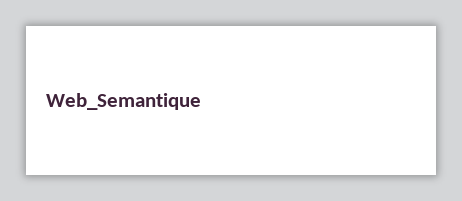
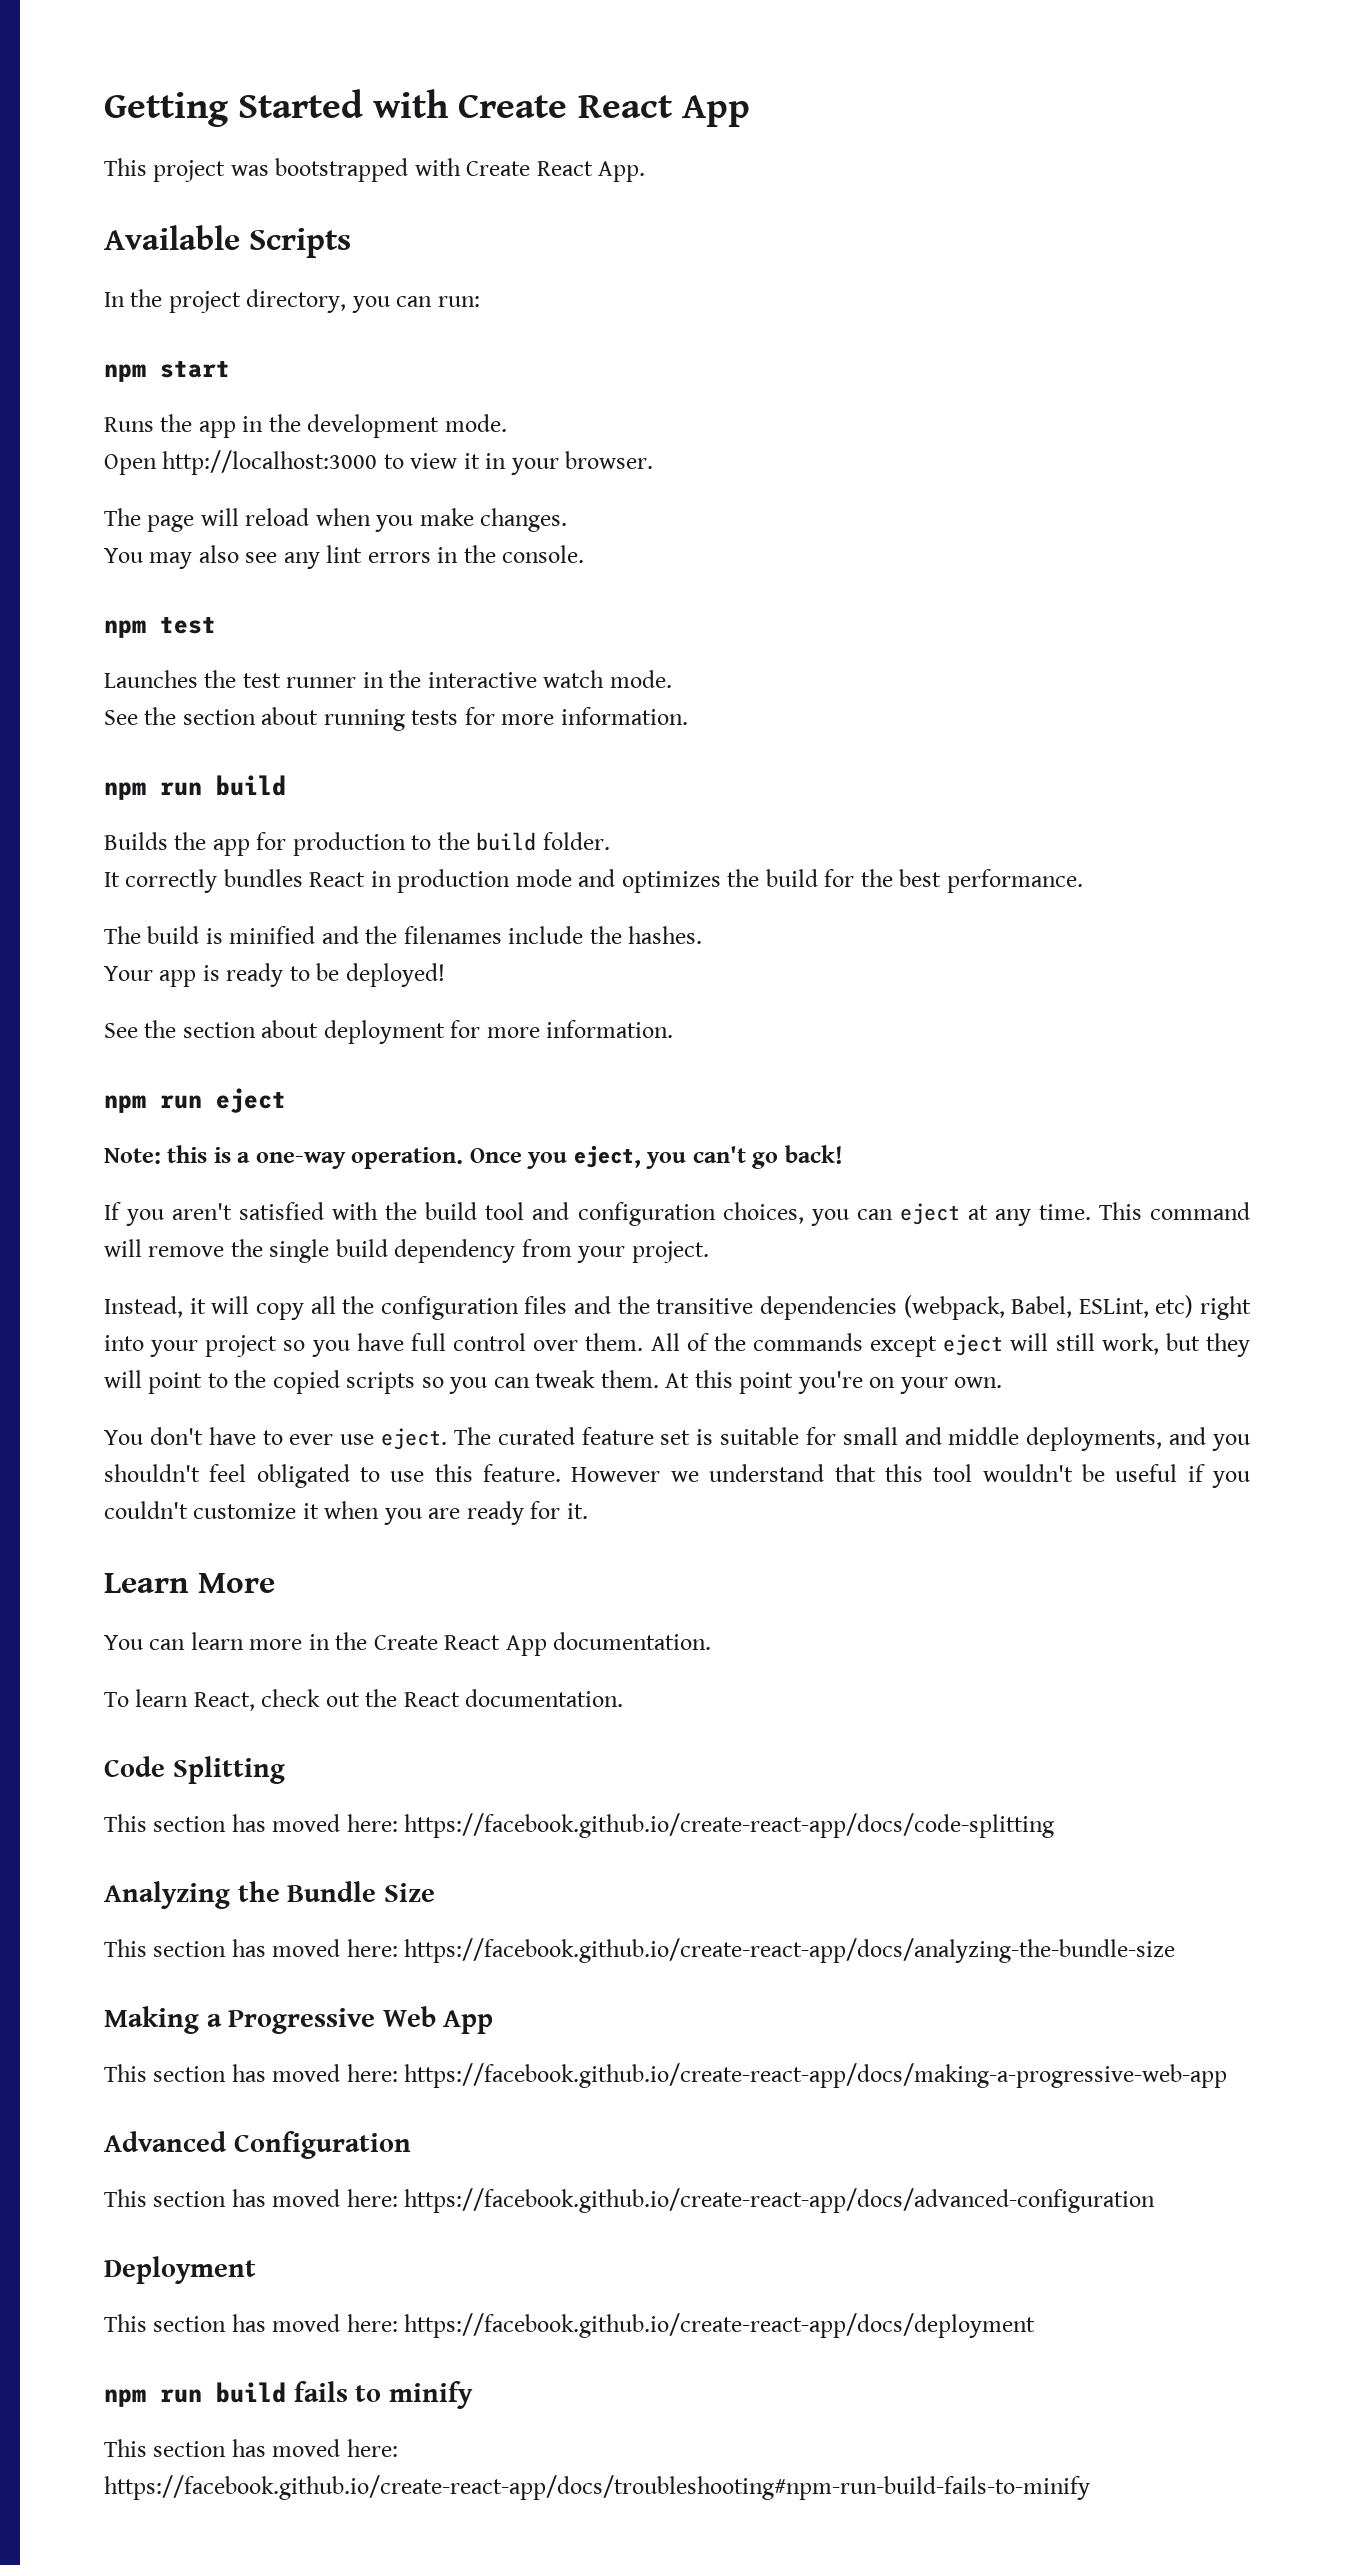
[46,93,201,110] Web_Semantique -> [104,89,750,127] [104,158,646,182] [104,225,351,258] [104,289,480,313] [104,361,230,382] [104,414,507,438] [104,450,654,475] [104,508,568,532] [104,545,585,569] [104,617,216,638] [104,670,672,688] [104,707,688,731] [104,775,286,800] [104,832,610,856] [104,869,1083,893] [104,926,703,944] [104,963,445,987] [104,1020,674,1044] [104,1088,286,1113] [104,1145,843,1169] [104,1202,1250,1226] [104,1239,709,1263] [104,1295,1251,1320] [104,1333,1250,1357] [104,1370,1003,1394] [104,1427,1250,1451] [104,1464,1250,1488] [104,1501,588,1525] [104,1573,275,1593] [104,1632,712,1656] [104,1689,624,1711] [104,1756,285,1784] [104,1813,1055,1838] [104,1881,435,1909] [104,1938,1176,1963] [104,2006,494,2034] [104,2063,1228,2088] [104,2131,411,2159] [104,2188,1156,2213] [104,2256,256,2284] [104,2313,1036,2338] [104,2381,473,2409] [104,2439,398,2457] [104,2475,1090,2500] Getting Started with Create React App // This project was bootstrapped with Create React App. // Available Scripts // In the project directory, you can run: // npm start // Runs the app in the development mode. // Open http://localhost:3000 to view it in your browser. // The page will reload when you make changes. // You may also see any lint errors in the console. // npm test // Launches the test runner in the interactive watch mode. // See the section about running tests for more information. // npm run build // Builds the app for production to the build folder. // It correctly bundles React in production mode and optimizes the build for the best performance. // The build is minified and the filenames include the hashes. // Your app is ready to be deployed! // See the section about deployment for more information. // npm run eject // Note: this is a one-way operation. Once you eject, you can't go back! // If you aren't satisfied with the build tool and configuration choices, you can eject at any time. This command will remove the single build dependency from your project. // Instead, it will copy all the configuration files and the transitive dependencies (webpack, Babel, ESLint, etc) right into your project so you have full control over them. All of the commands except eject will still work, but they will point to the copied scripts so you can tweak them. At this point you're on your own. // You don't have to ever use eject. The curated feature set is suitable for small and middle deployments, and you shouldn't feel obligated to use this feature. However we understand that this tool wouldn't be useful if you couldn't customize it when you are ready for it. // Learn More // You can learn more in the Create React App documentation. // To learn React, check out the React documentation. // Code Splitting // This section has moved here: https://facebook.github.io/create-react-app/docs/code-splitting // Analyzing the Bundle Size // This section has moved here: https://facebook.github.io/create-react-app/docs/analyzing-the-bundle-size // Making a Progressive Web App // This section has moved here: https://facebook.github.io/create-react-app/docs/making-a-progressive-web-app // Advanced Configuration // This section has moved here: https://facebook.github.io/create-react-app/docs/advanced-configuration // Deployment // This section has moved here: https://facebook.github.io/create-react-app/docs/deployment // npm run build fails to minify // This section has moved here: https://facebook.github.io/create-react-app/docs/troubleshooting#npm-run-build-fails-to-minify

